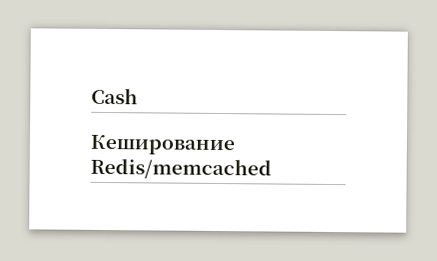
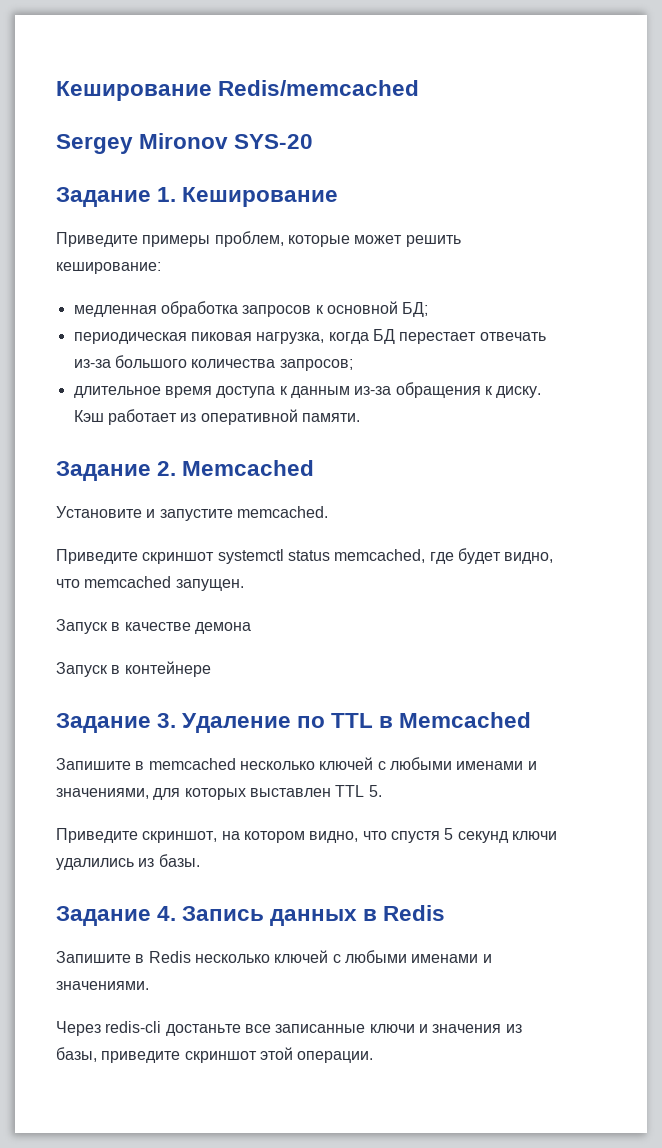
[91,87,138,105] Cash // -> (56, 91) none
(272, 168) none -> [56,133,314,154] [56,187,339,207] [56,231,461,247] [56,262,161,274] [73,301,429,317] [73,329,546,344] [73,355,353,371] [73,382,542,398] [73,409,360,425] [56,460,315,481] [56,506,328,521] [56,548,554,564] [56,576,244,591] [56,619,251,634] [56,661,211,677] [56,712,532,733] [56,757,537,770] [56,785,382,800] [56,828,557,843] [56,854,200,870] [56,905,446,926] [56,950,492,963] [56,981,149,990] [56,1021,522,1036] [56,1047,374,1063] // Sergey Mironov SYS-20 // Задание 1. Кеширование // Приведите примеры проблем, которые может решить кеширование: // медленная обработка запросов к основной БД; // периодическая пиковая нагрузка, когда БД перестает отвечать из-за большого количества запросов; // длительное время доступа к данным из-за обращения к диску. Кэш работает из оперативной памяти. // Задание 2. Memcached // Установите и запустите memcached. // Приведите скриншот systemctl status memcached, где будет видно, что memcached запущен. // Запуск в качестве демона // Запуск в контейнере // Задание 3. Удаление по TTL в Memcached // Запишите в memcached несколько ключей с любыми именами и значениями, для которых выставлен TTL 5. // Приведите скриншот, на котором видно, что спустя 5 секунд ключи удалились из базы. // Задание 4. Запись данных в Redis // Запишите в Redis несколько ключей с любыми именами и значениями. // Через redis-cli достаньте все записанные ключи и значения из базы, приведите скриншот этой операции.

